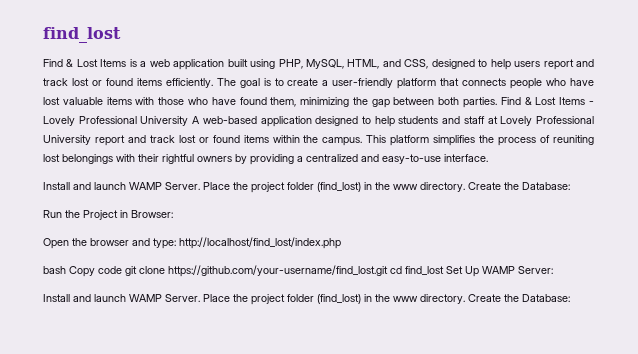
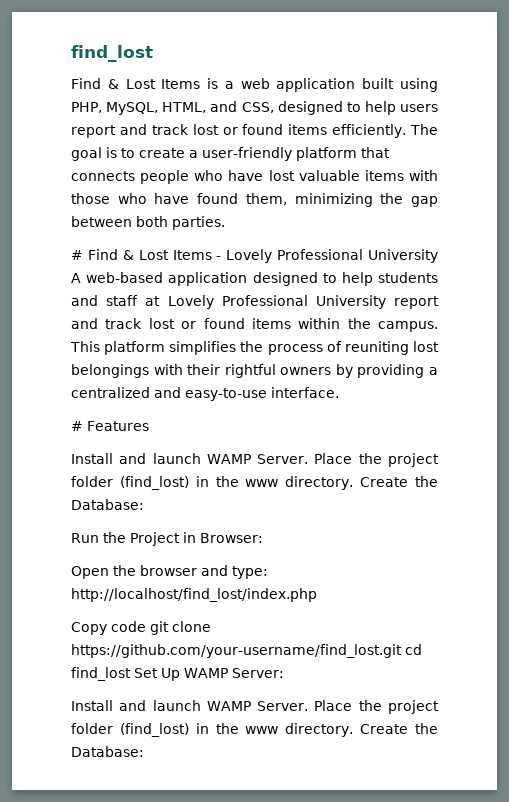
(498, 102) none -> [71,250,83,260] // #
(488, 158) none -> [71,421,149,431] // # Features
[43,266,66,274] bash -> (317, 595) none

